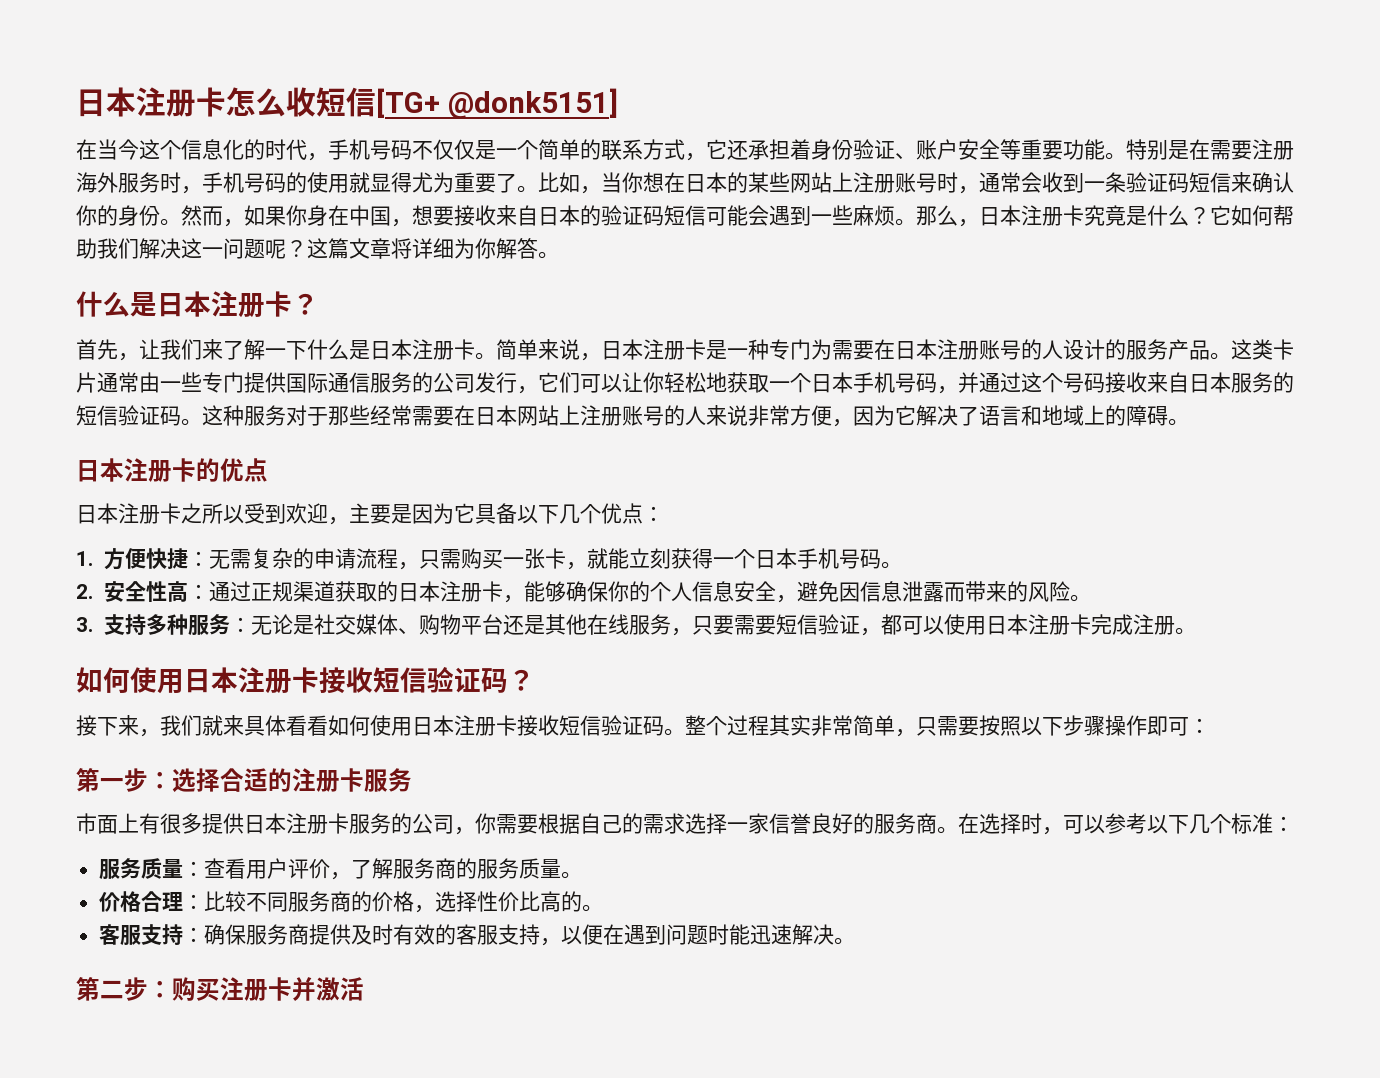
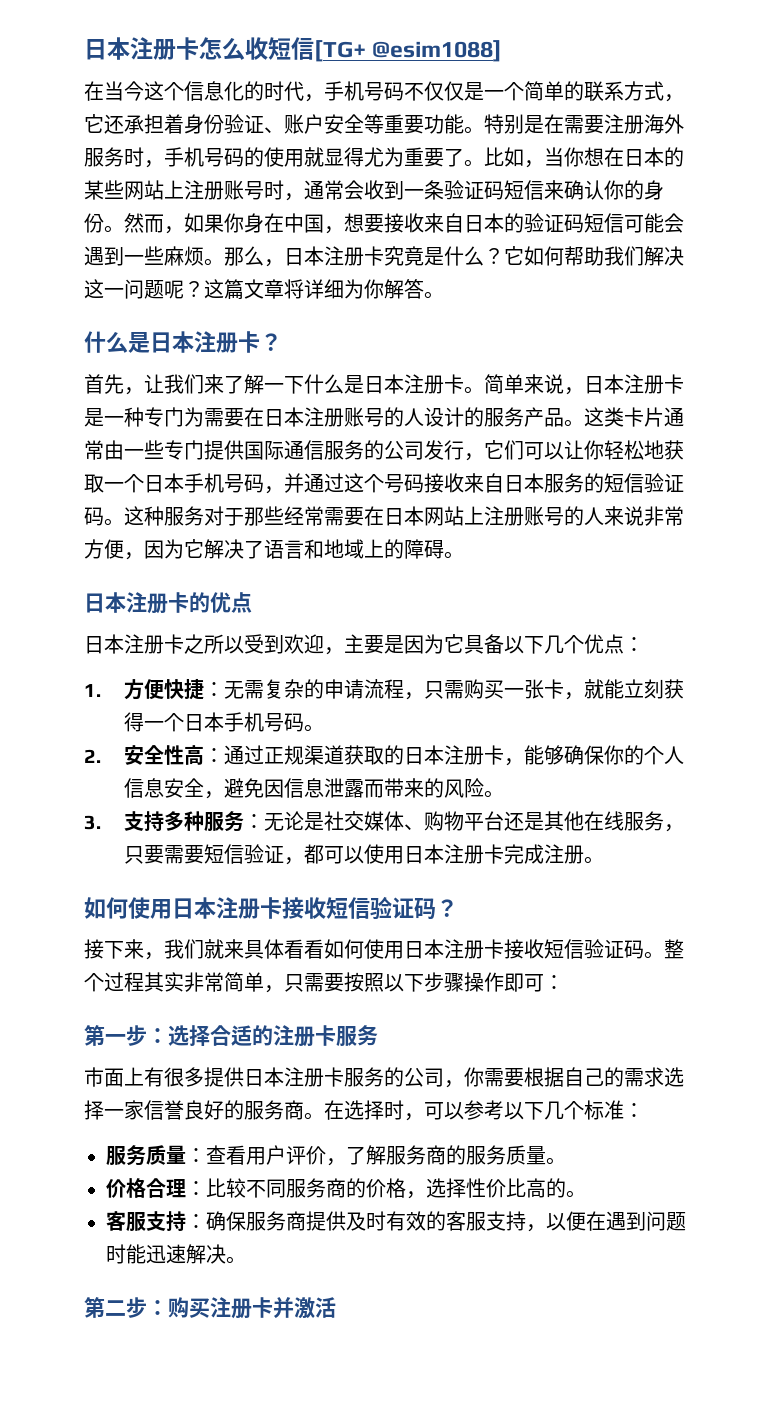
[447,88,618,119] @donk5151] -> [372,40,503,62] @esim1088]

